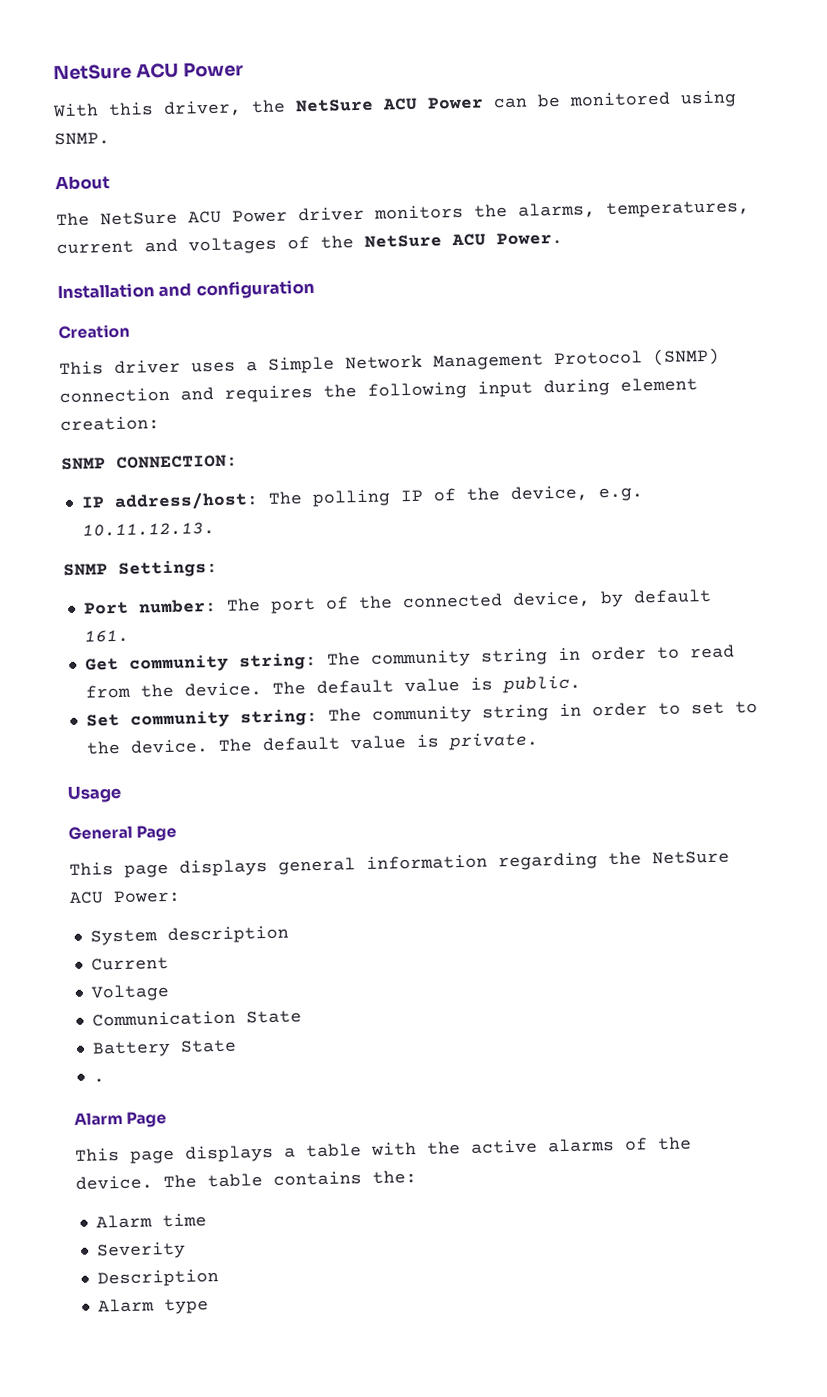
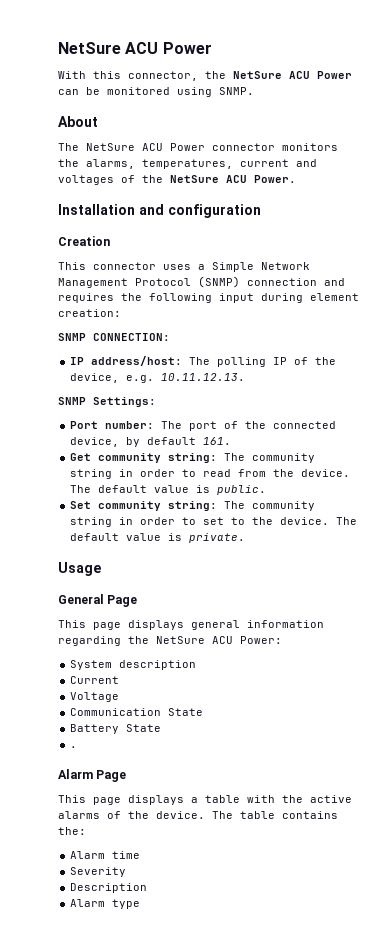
[163,100,242,117] driver, -> [128,71,198,81] connector,
[298,206,365,222] driver -> [212,143,275,151] connector
[114,359,181,374] driver -> [93,262,156,270] connector

